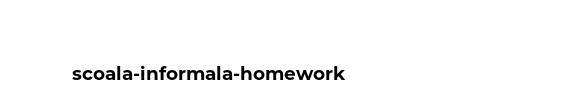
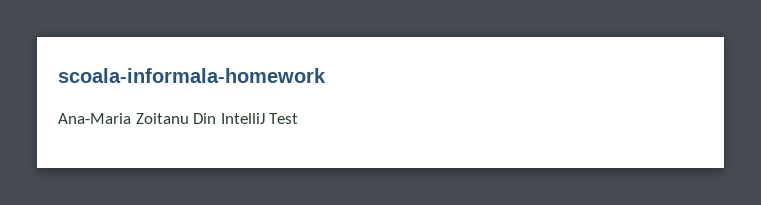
(346, 72) none -> [58,113,299,124] // Ana-Maria Zoitanu Din IntelliJ Test

